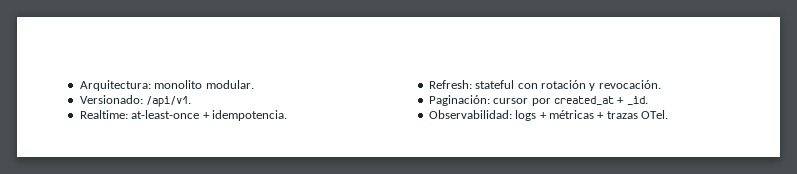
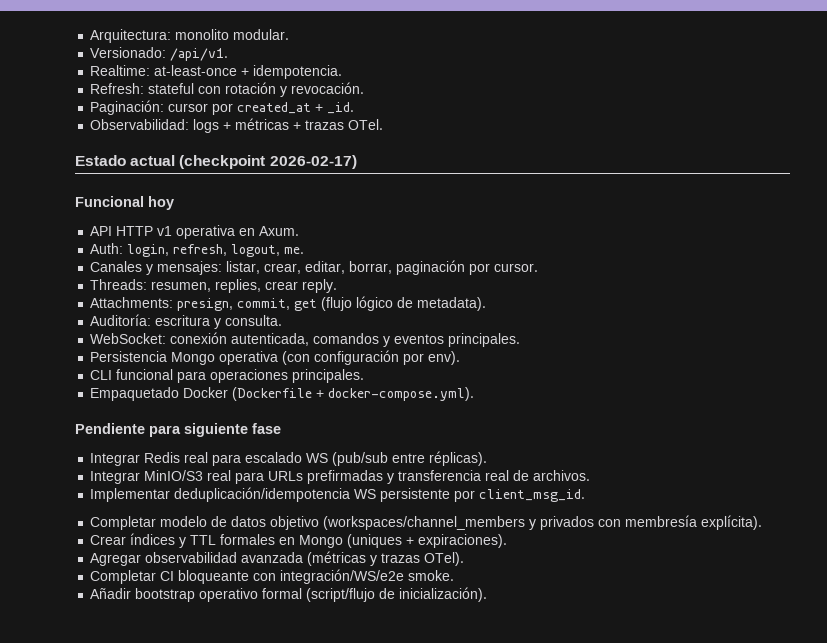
(668, 114) none -> [75,155,357,169] [75,196,174,210] [90,225,300,239] [90,243,305,257] [90,260,539,275] [90,279,338,293] [90,296,487,311] [90,314,283,329] [90,332,521,347] [90,350,461,365] [90,369,365,383] [90,387,475,401] [75,423,281,437] [90,451,488,466] [90,470,591,484] [90,487,586,502] [90,515,763,530] [90,533,508,548] [90,551,465,566] [90,569,455,584] [90,587,488,602] // Estado actual (checkpoint 2026-02-17) // Funcional hoy // API HTTP v1 operativa en Axum. // Auth: login, refresh, logout, me. // Canales y mensajes: listar, crear, editar, borrar, paginación por cursor. // Threads: resumen, replies, crear reply. // Attachments: presign, commit, get (flujo lógico de metadata). // Auditoría: escritura y consulta. // WebSocket: conexión autenticada, comandos y eventos principales. // Persistencia Mongo operativa (con configuración por env). // CLI funcional para operaciones principales. // Empaquetado Docker (Dockerfile + docker-compose.yml). // Pendiente para siguiente fase // Integrar Redis real para escalado WS (pub/sub entre réplicas). // Integrar MinIO/S3 real para URLs prefirmadas y transferencia real de archivos. // Implementar deduplicación/idempotencia WS persistente por client_msg_id. // Completar modelo de datos objetivo (workspaces/channel_members y privados con membresía explícita). // Crear índices y TTL formales en Mongo (uniques + expiraciones). // Agregar observabilidad avanzada (métricas y trazas OTel). // Completar CI bloqueante con integración/WS/e2e smoke. // Añadir bootstrap operativo formal (script/flujo de inicialización).

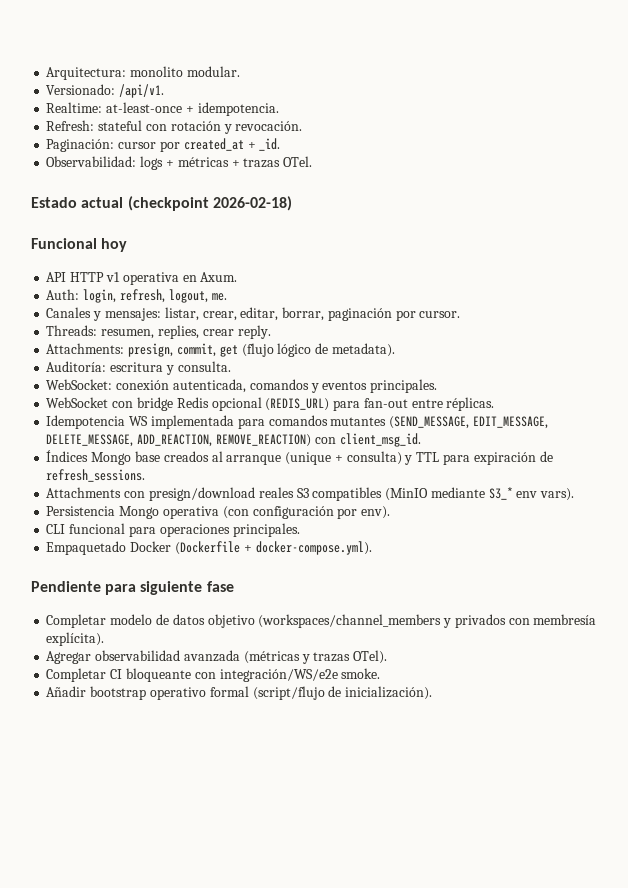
[269,155,357,169] 2026-02-17) -> [212,196,292,211] 2026-02-18)
(521, 340) none -> [46,397,495,411] [46,415,548,429] [46,433,421,447] [46,450,553,465] [46,469,146,482] [46,487,575,501] // WebSocket con bridge Redis opcional (REDIS_URL) para fan-out entre réplicas. // Idempotencia WS implementada para comandos mutantes (SEND_MESSAGE, EDIT_MESSAGE, DELETE_MESSAGE, ADD_REACTION, REMOVE_REACTION) con client_msg_id. // Índices Mongo base creados al arranque (unique + consulta) y TTL para expiración de refresh_sessions. // Attachments con presign/download reales S3 compatibles (MinIO mediante S3_* env vars).
[90,451,488,466] [90,470,591,484] [90,487,586,502] // Integrar Redis real para escalado WS (pub/sub entre réplicas). // Integrar MinIO/S3 real para URLs prefirmadas y transferencia real de archivos. // Implementar deduplicación/idempotencia WS persistente por client_msg_id. -> (234, 586) none
[90,533,508,548] // Crear índices y TTL formales en Mongo (uniques + expiraciones). -> (105, 639) none

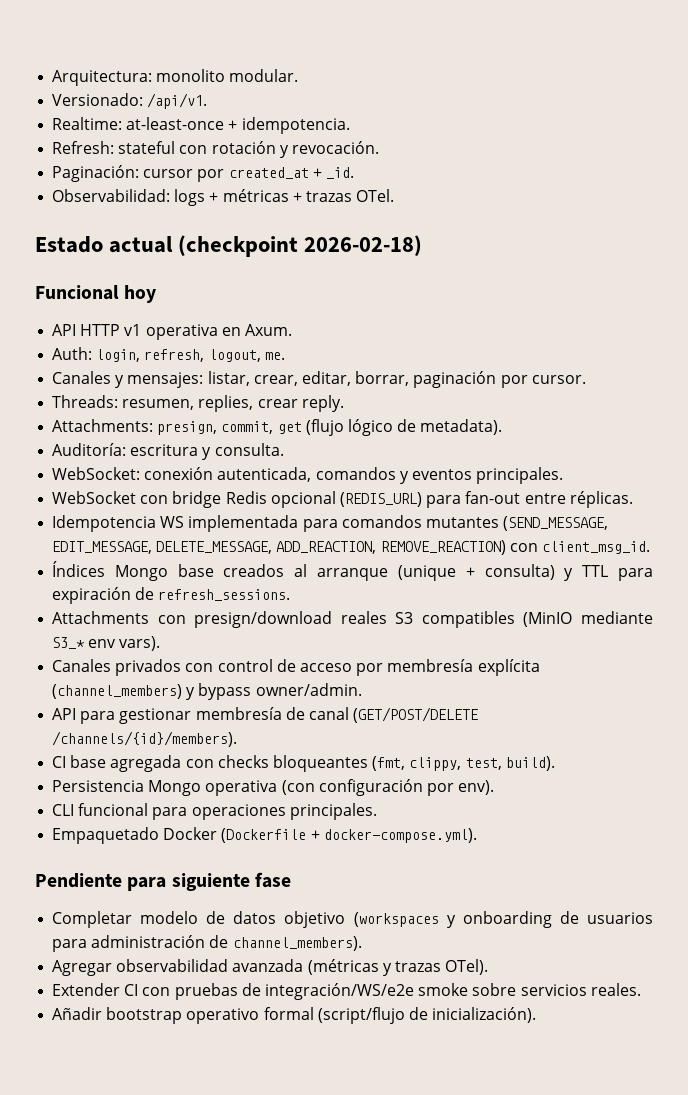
(575, 494) none -> [52,659,540,676] [52,683,362,700] [52,707,479,724] [52,731,238,747] [52,755,555,772] // Canales privados con control de acceso por membresía explícita (channel_members) y bypass owner/admin. // API para gestionar membresía de canal (GET/POST/DELETE /channels/{id}/members). // CI base agregada con checks bloqueantes (fmt, clippy, test, build).
[258,614,597,628] [46,632,105,646] (workspaces/channel_members y privados con membresía explícita). -> [353,911,654,928] [52,935,362,952] (workspaces y onboarding de usuarios para administración de channel_members).
[46,668,381,682] Completar CI bloqueante con integración/WS/e2e smoke. -> [52,983,641,1000] Extender CI con pruebas de integración/WS/e2e smoke sobre servicios reales.

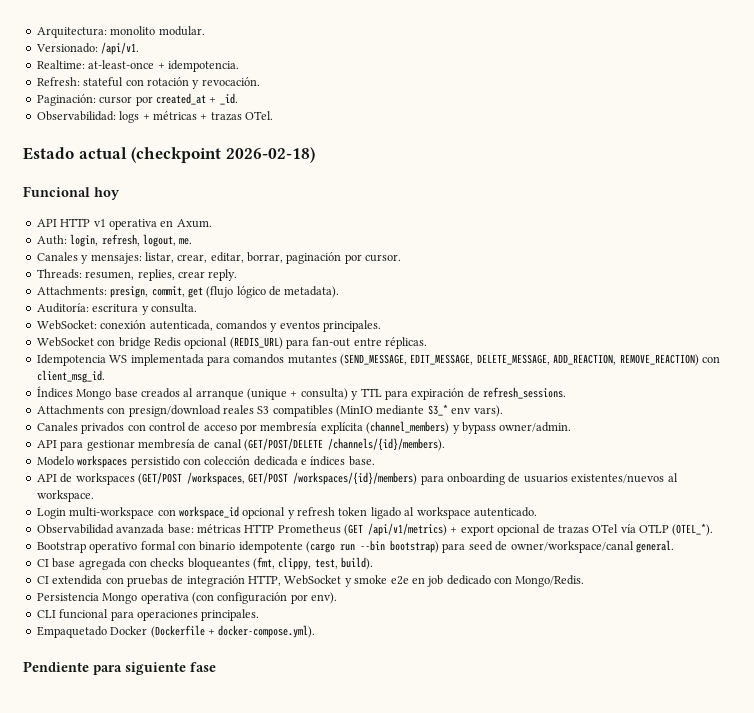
(238, 739) none -> [36,455,375,468] [36,472,678,485] [36,490,94,502] [36,506,537,519] [36,523,714,536] [36,540,674,553] // Modelo workspaces persistido con colección dedicada e índices base. // API de workspaces (GET/POST /workspaces, GET/POST /workspaces/{id}/members) para onboarding de usuarios existentes/nuevos al workspace. // Login multi-workspace con workspace_id opcional y refresh token ligado al workspace autenticado. // Observabilidad avanzada base: métricas HTTP Prometheus (GET /api/v1/metrics) + export opcional de trazas OTel vía OTLP (OTEL_*). // Bootstrap operativo formal con binario idempotente (cargo run --bin bootstrap) para seed de owner/workspace/canal general.
(555, 763) none -> [36,575,585,587] // CI extendida con pruebas de integración HTTP, WebSocket y smoke e2e en job dedicado con Mongo/Redis.
[52,911,654,928] [52,935,362,952] [52,959,489,976] [52,983,641,1000] [52,1007,537,1024] // Completar modelo de datos objetivo (workspaces y onboarding de usuarios para administración de channel_members). // Agregar observabilidad avanzada (métricas y trazas OTel). // Extender CI con pruebas de integración/WS/e2e smoke sobre servicios reales. // Añadir bootstrap operativo formal (script/flujo de inicialización). -> (216, 667) none

